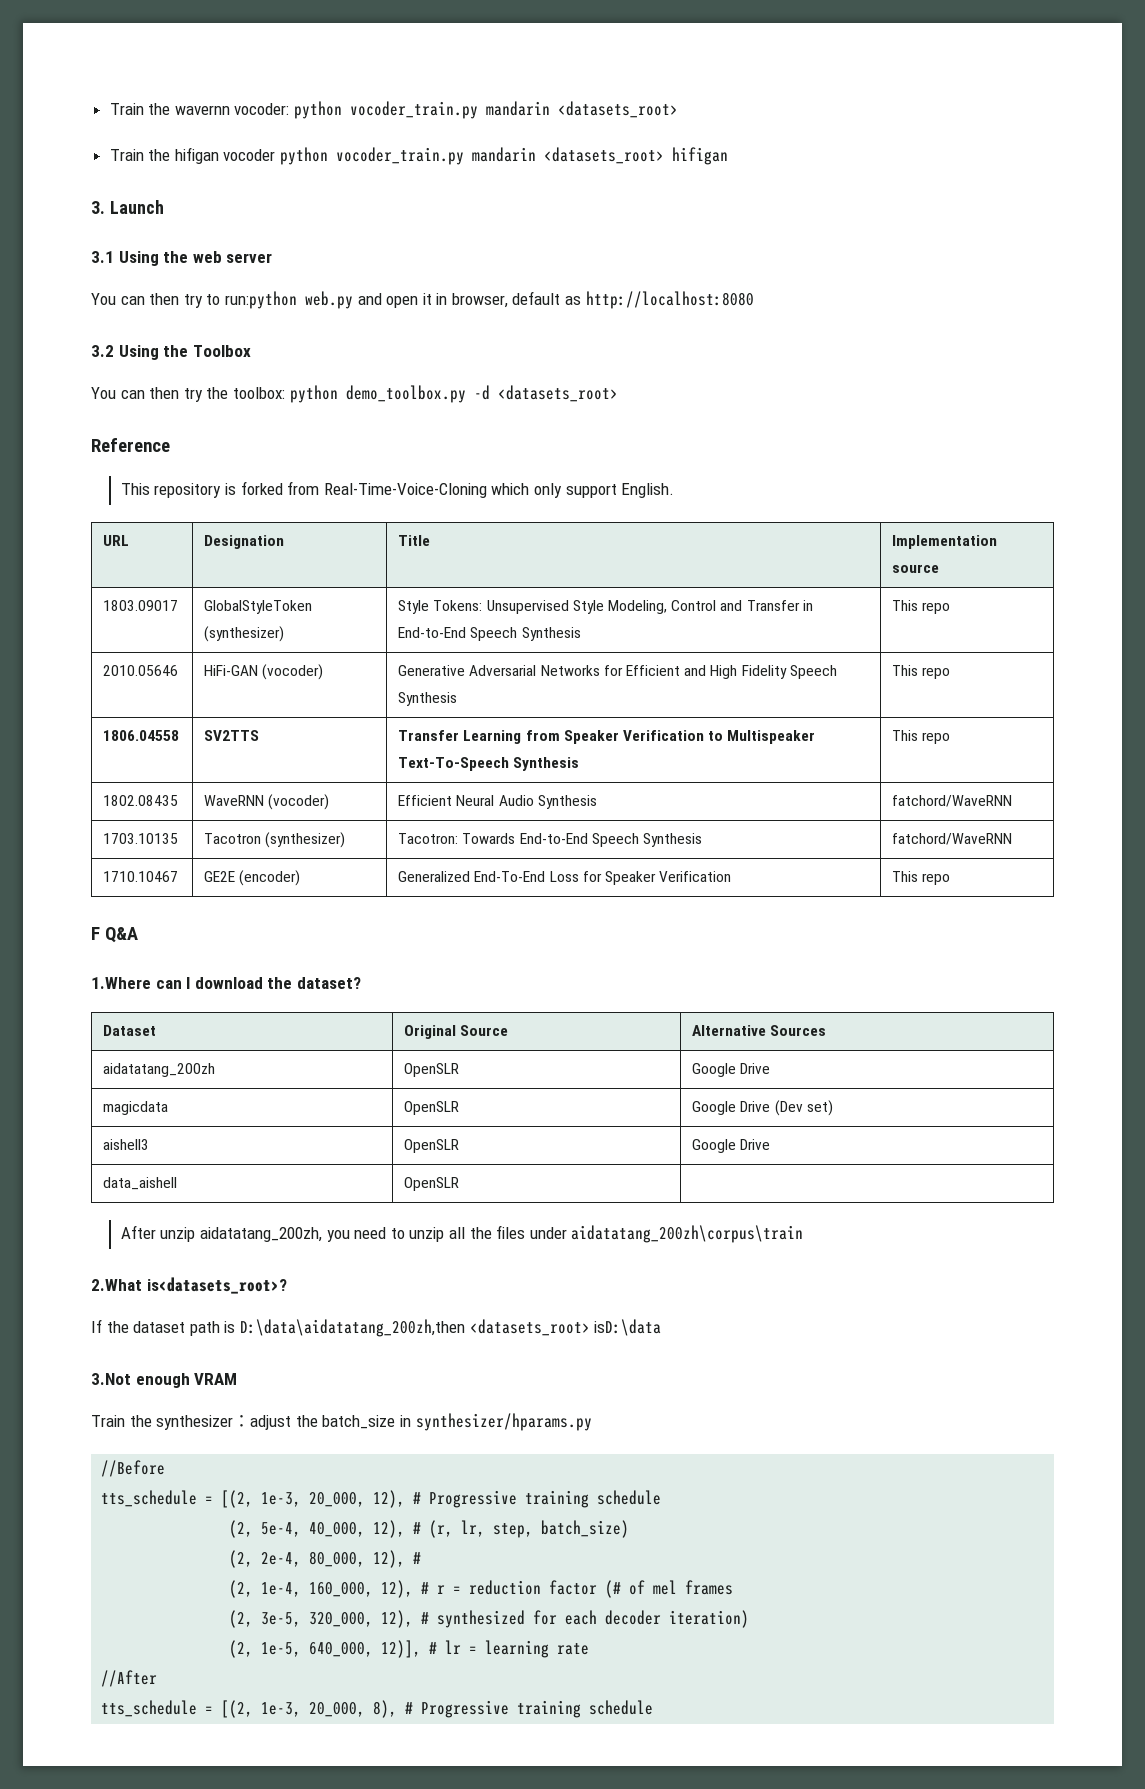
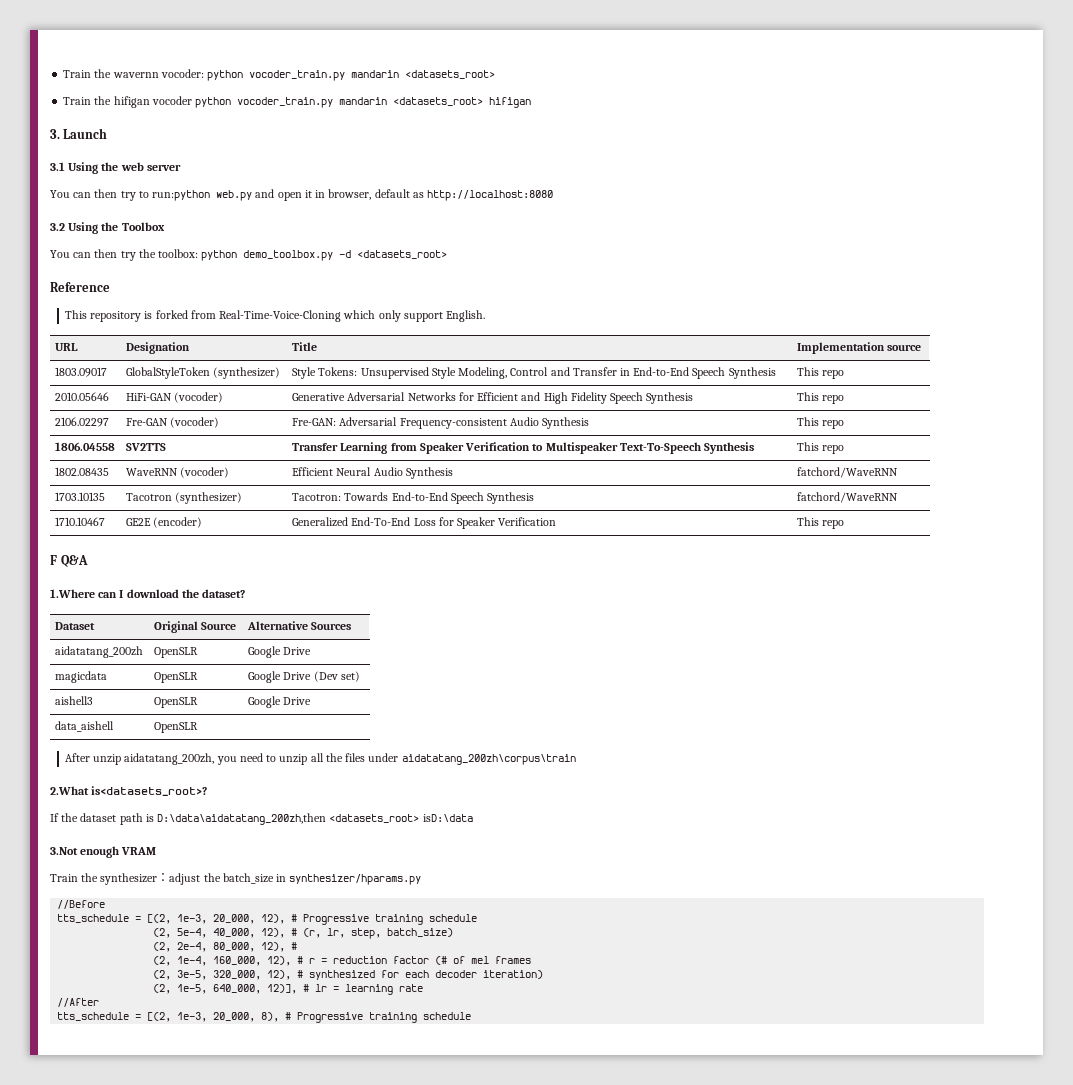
(951, 673) none -> [55,417,110,427] [126,417,220,428] [292,417,590,429] [797,417,845,429] // 2106.02297 | Fre-GAN (vocoder) | Fre-GAN: Adversarial Frequency-consistent Audio Synthesis | This repo

